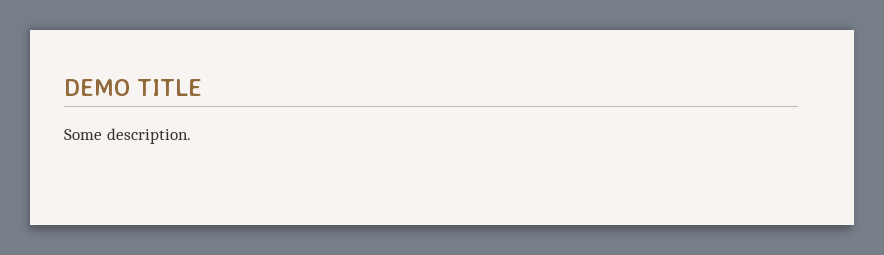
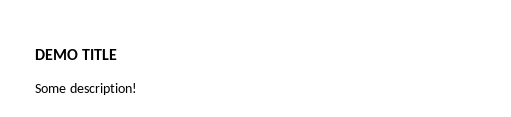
[106,128,191,144] description. -> [69,83,137,95] description!

